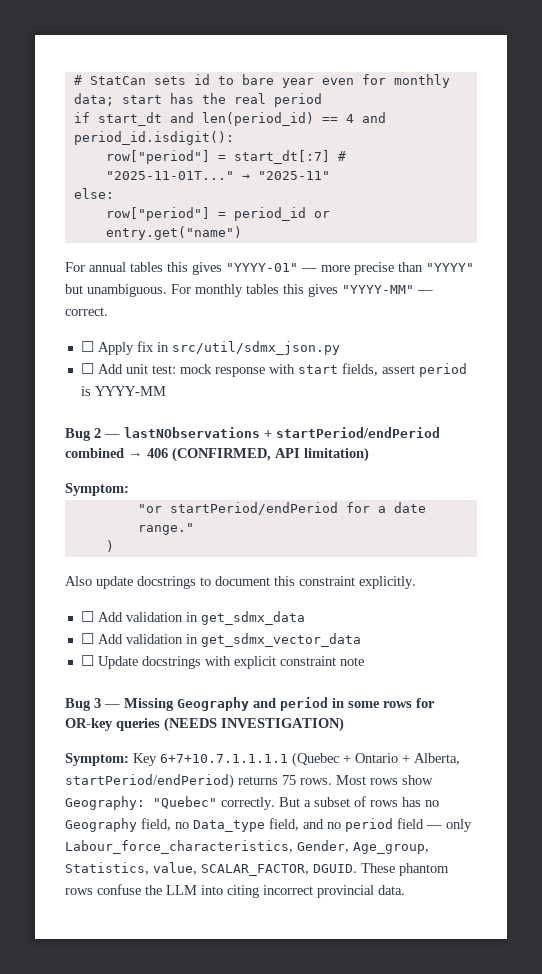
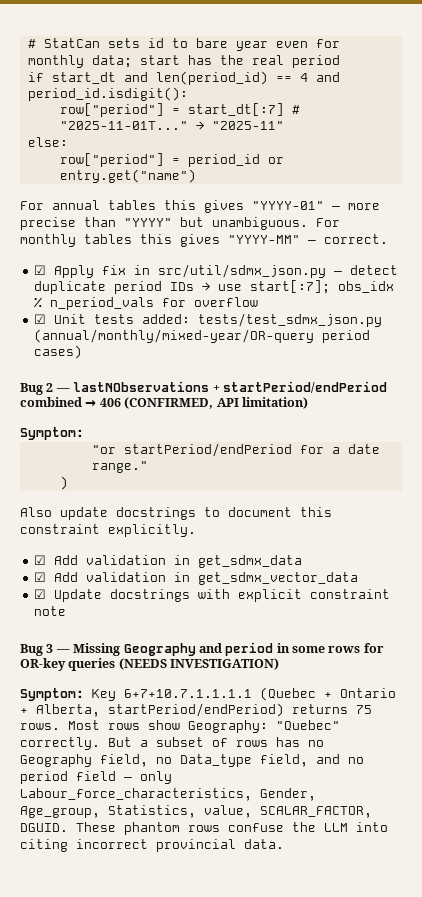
[80,341,94,352] ☐ -> [34,265,47,275] ☑
[80,363,467,377] [80,386,166,396] // ☐ Add unit test: mock response with start fields, assert period is YYYY-MM -> [334,265,399,275] [34,280,395,294] [34,297,259,310] [34,313,383,327] [34,329,371,343] [34,345,83,359] — detect duplicate period IDs → use start[:7]; obs_idx % n_period_vals for overflow // ☑ Unit tests added: tests/test_sdmx_json.py (annual/monthly/mixed-year/OR-query period cases)
[80,611,94,622] ☐ -> [34,555,47,565] ☑
[80,633,94,644] ☐ -> [34,572,47,582] ☑
[80,655,94,666] ☐ -> [34,589,47,599] ☑

